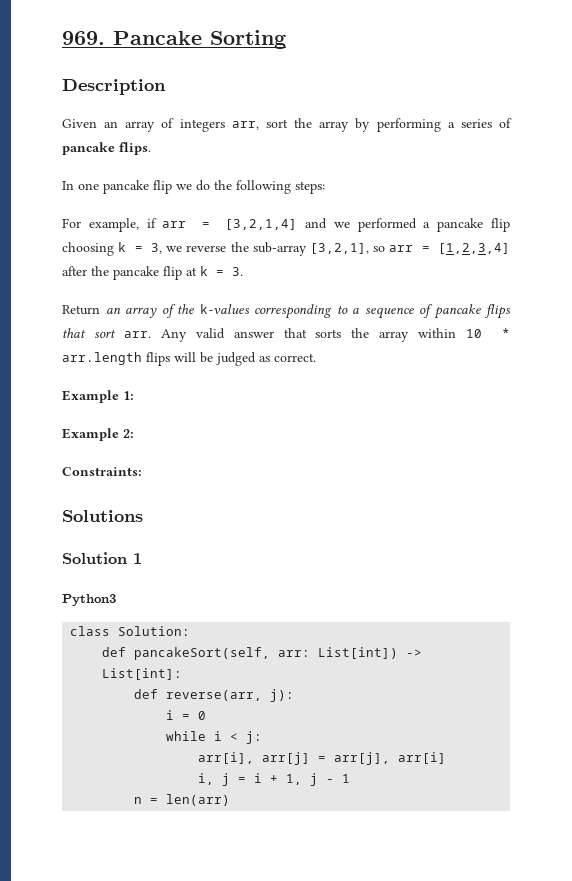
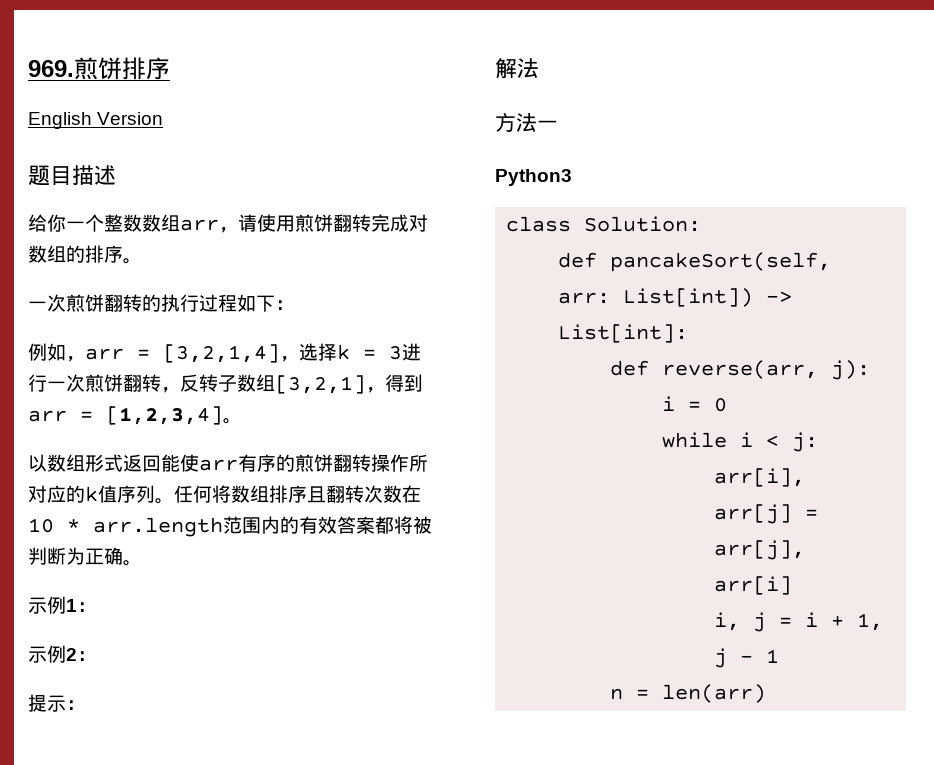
[113,30,286,49] [62,79,166,95] [62,118,512,132] [62,142,151,155] [62,180,325,194] [62,218,511,232] [62,242,510,256] [62,266,243,280] [62,304,511,319] [62,328,510,342] [62,352,316,366] [62,390,134,403] [62,428,134,441] [62,467,142,476] [62,510,143,522] [62,552,142,564] Pancake Sorting // Description // Given an array of integers arr, sort the array by performing a series of pancake flips. // In one pancake flip we do the following steps: // For example, if arr = [3,2,1,4] and we performed a pancake flip choosing k = 3, we reverse the sub-array [3,2,1], so arr = [1,2,3,4] after the pancake flip at k = 3. // Return an array of the k-values corresponding to a sequence of pancake flips that sort arr. Any valid answer that sorts the array within 10 * arr.length flips will be judged as correct. // Example 1: // Example 2: // Constraints: // Solutions // Solution 1 -> [74,57,170,80] [28,112,164,129] [28,165,116,186] [28,214,428,233] [28,245,142,264] [28,294,294,312] [28,343,421,363] [28,374,423,394] [28,406,242,425] [28,454,428,472] [28,485,421,504] [28,516,432,537] [28,547,142,566] [28,596,96,614] [28,645,96,663] [28,694,85,712] [495,58,539,79] [495,112,558,132] 煎饼排序 // English Version // 题目描述 // 给你一个整数数组arr，请使用煎饼翻转完成对数组的排序。 // 一次煎饼翻转的执行过程如下： // 例如，arr = [3,2,1,4]，选择k = 3进行一次煎饼翻转，反转子数组[3,2,1]，得到arr = [1,2,3,4]。 // 以数组形式返回能使arr有序的煎饼翻转操作所对应的k值序列。任何将数组排序且翻转次数在10 * arr.length范围内的有效答案都将被判断为正确。 // 示例1： // 示例2： // 提示： // 解法 // 方法一

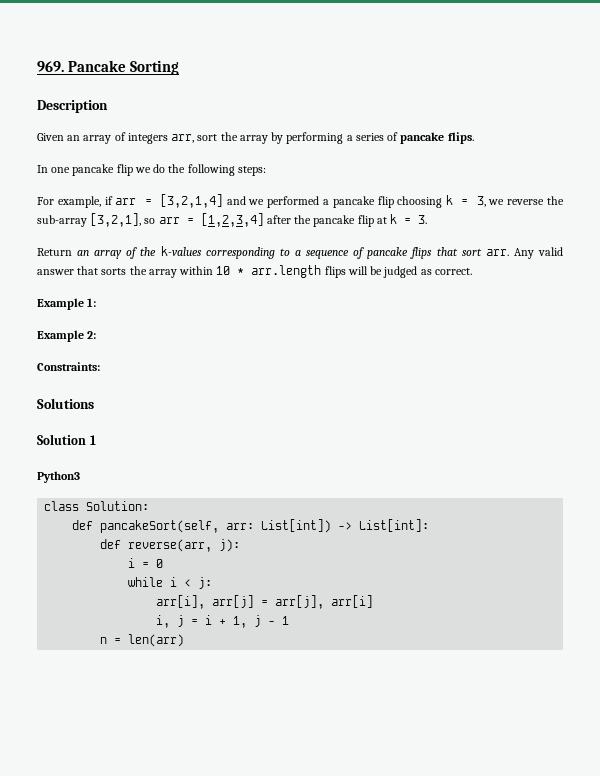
[74,57,170,80] [28,112,164,129] [28,165,116,186] [28,214,428,233] [28,245,142,264] [28,294,294,312] [28,343,421,363] [28,374,423,394] [28,406,242,425] [28,454,428,472] [28,485,421,504] [28,516,432,537] [28,547,142,566] [28,596,96,614] [28,645,96,663] [28,694,85,712] [495,58,539,79] [495,112,558,132] 煎饼排序 // English Version // 题目描述 // 给你一个整数数组arr，请使用煎饼翻转完成对数组的排序。 // 一次煎饼翻转的执行过程如下： // 例如，arr = [3,2,1,4]，选择k = 3进行一次煎饼翻转，反转子数组[3,2,1]，得到arr = [1,2,3,4]。 // 以数组形式返回能使arr有序的煎饼翻转操作所对应的k值序列。任何将数组排序且翻转次数在10 * arr.length范围内的有效答案都将被判断为正确。 // 示例1： // 示例2： // 提示： // 解法 // 方法一 -> [68,60,180,75] [37,100,108,113] [37,132,474,144] [37,164,266,176] [37,194,565,208] [37,213,428,227] [37,246,563,259] [37,265,472,278] [37,298,97,310] [37,330,97,342] [37,362,100,371] [37,398,94,409] [37,434,96,445] Pancake Sorting // Description // Given an array of integers arr, sort the array by performing a series of pancake flips. // In one pancake flip we do the following steps: // For example, if arr = [3,2,1,4] and we performed a pancake flip choosing k = 3, we reverse the sub-array [3,2,1], so arr = [1,2,3,4] after the pancake flip at k = 3. // Return an array of the k-values corresponding to a sequence of pancake flips that sort arr. Any valid answer that sorts the array within 10 * arr.length flips will be judged as correct. // Example 1: // Example 2: // Constraints: // Solutions // Solution 1

